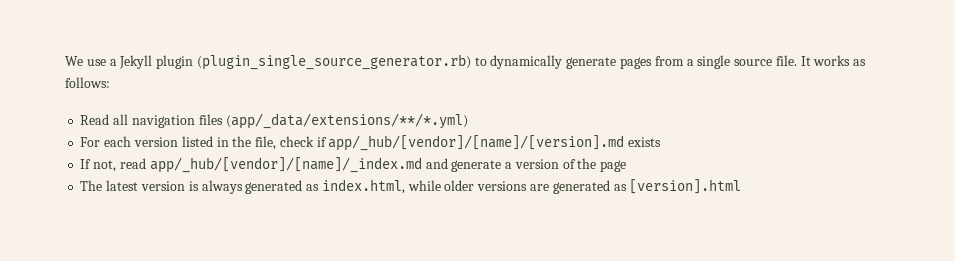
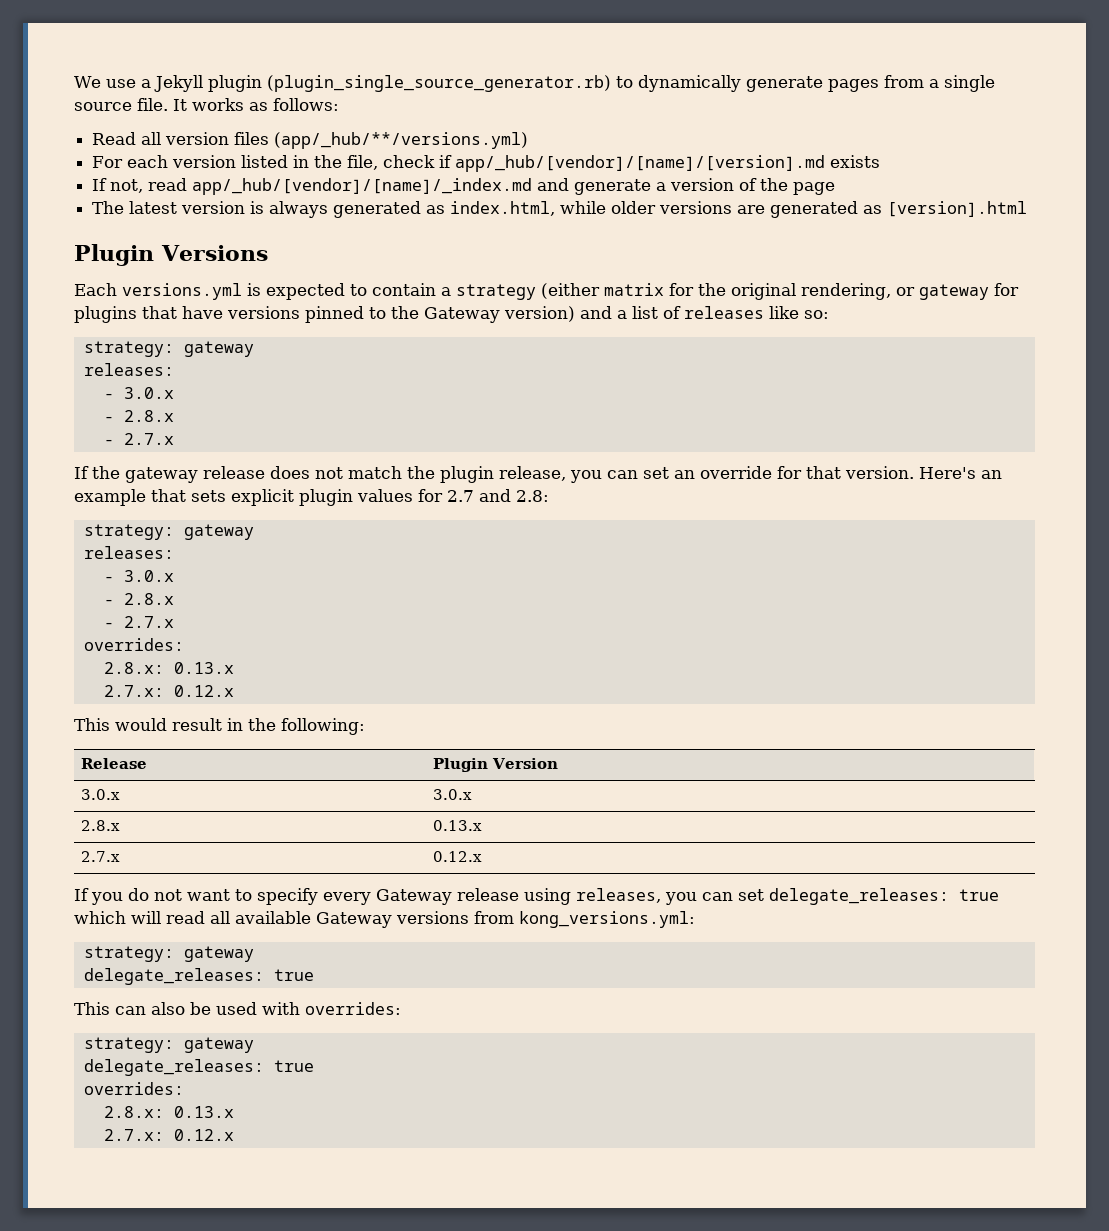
[131,113,468,129] navigation files (app/_data/extensions/**/*.yml) -> [165,132,529,149] version files (app/_hub/**/versions.yml)
(742, 186) none -> [74,244,268,266] [74,283,1019,300] [74,306,829,323] [83,341,254,357] [83,363,174,376] [103,387,174,399] [103,410,174,422] [103,433,174,445] [74,466,1002,483] [74,489,549,506] [83,524,254,540] [83,546,174,559] [103,570,174,582] [103,593,174,605] [103,616,174,628] [83,638,184,651] [103,662,234,674] [103,685,234,697] [74,718,365,735] [81,758,148,769] [433,758,559,772] [81,789,121,800] [433,789,473,800] [81,820,121,831] [433,820,483,831] [81,851,121,862] [433,851,483,862] [74,888,999,905] [74,911,695,928] [83,946,254,962] [83,968,314,985] [74,1002,401,1015] [83,1037,254,1053] [83,1059,314,1076] [83,1082,184,1095] [103,1106,234,1118] [103,1129,234,1141] // Plugin Versions // Each versions.yml is expected to contain a strategy (either matrix for the original rendering, or gateway for plugins that have versions pinned to the Gateway version) and a list of releases like so: // strategy: gateway // releases: // - 3.0.x // - 2.8.x // - 2.7.x // If the gateway release does not match the plugin release, you can set an override for that version. Here's an example that sets explicit plugin values for 2.7 and 2.8: // strategy: gateway // releases: // - 3.0.x // - 2.8.x // - 2.7.x // overrides: // 2.8.x: 0.13.x // 2.7.x: 0.12.x // This would result in the following: // Release | Plugin Version // 3.0.x | 3.0.x // 2.8.x | 0.13.x // 2.7.x | 0.12.x // If you do not want to specify every Gateway release using releases, you can set delegate_releases: true which will read all available Gateway versions from kong_versions.yml: // strategy: gateway // delegate_releases: true // This can also be used with overrides: // strategy: gateway // delegate_releases: true // overrides: // 2.8.x: 0.13.x // 2.7.x: 0.12.x

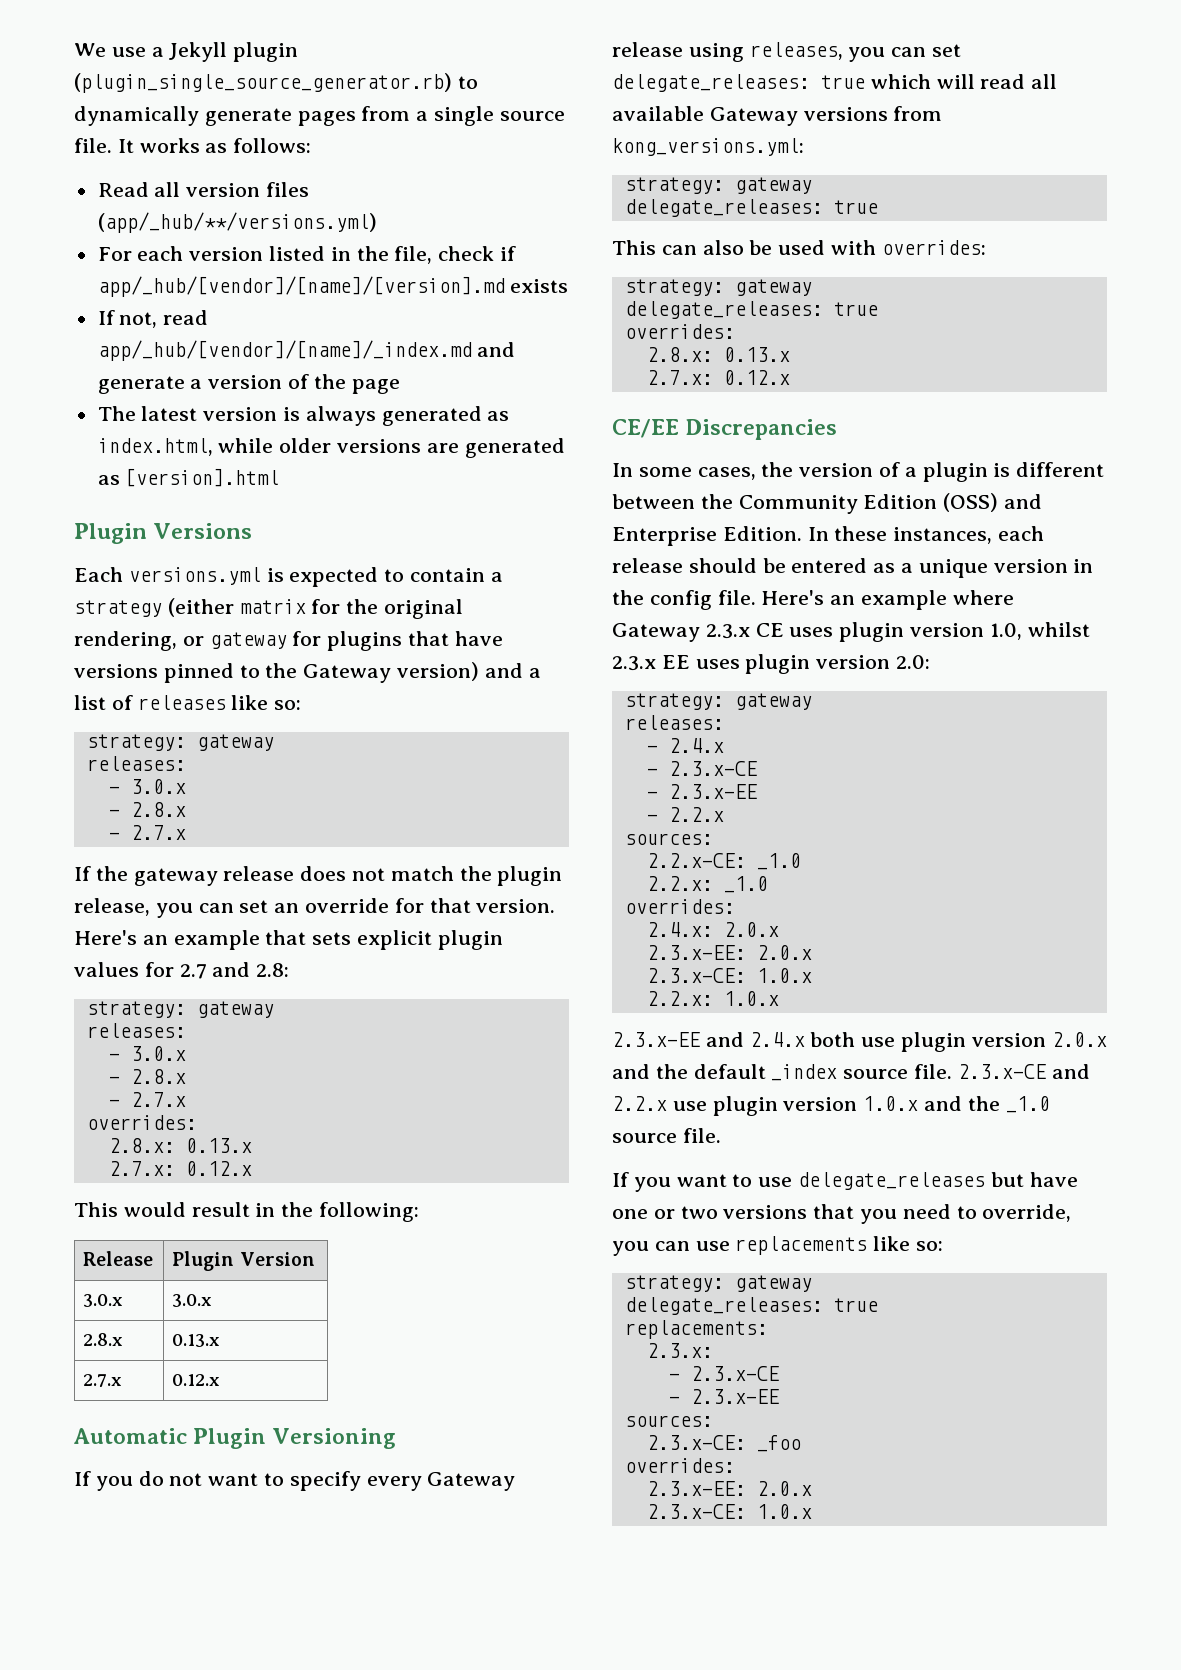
(483, 856) none -> [73,1428,397,1449] // Automatic Plugin Versioning
(234, 1135) none -> [612,419,838,440] [612,462,1105,482] [612,493,1043,514] [612,526,1045,546] [612,558,1094,578] [612,590,1014,610] [612,622,1090,642] [612,654,931,674] [624,693,812,710] [624,715,724,730] [646,738,724,753] [646,761,757,776] [646,784,757,799] [646,807,724,822] [624,833,713,845] [646,853,801,870] [646,876,768,893] [624,899,735,914] [646,922,779,937] [646,945,812,960] [646,968,812,983] [646,991,779,1006] [612,1032,1107,1052] [612,1064,1090,1081] [612,1096,1050,1116] [612,1128,721,1143] [612,1172,1078,1192] [612,1204,1072,1224] [612,1236,944,1256] [624,1275,812,1292] [624,1297,878,1315] [624,1320,768,1339] [646,1343,713,1358] [668,1366,779,1381] [668,1389,779,1404] [624,1415,713,1427] [646,1435,801,1452] [624,1458,735,1473] [646,1481,812,1496] [646,1504,812,1519] // CE/EE Discrepancies // In some cases, the version of a plugin is different between the Community Edition (OSS) and Enterprise Edition. In these instances, each release should be entered as a unique version in the config file. Here's an example where Gateway 2.3.x CE uses plugin version 1.0, whilst 2.3.x EE uses plugin version 2.0: // strategy: gateway // releases: // - 2.4.x // - 2.3.x-CE // - 2.3.x-EE // - 2.2.x // sources: // 2.2.x-CE: _1.0 // 2.2.x: _1.0 // overrides: // 2.4.x: 2.0.x // 2.3.x-EE: 2.0.x // 2.3.x-CE: 1.0.x // 2.2.x: 1.0.x // 2.3.x-EE and 2.4.x both use plugin version 2.0.x and the default _index source file. 2.3.x-CE and 2.2.x use plugin version 1.0.x and the _1.0 source file. // If you want to use delegate_releases but have one or two versions that you need to override, you can use replacements like so: // strategy: gateway // delegate_releases: true // replacements: // 2.3.x: // - 2.3.x-CE // - 2.3.x-EE // sources: // 2.3.x-CE: _foo // overrides: // 2.3.x-EE: 2.0.x // 2.3.x-CE: 1.0.x

